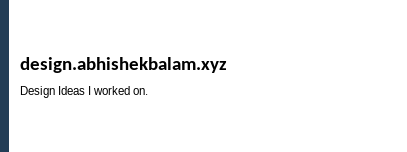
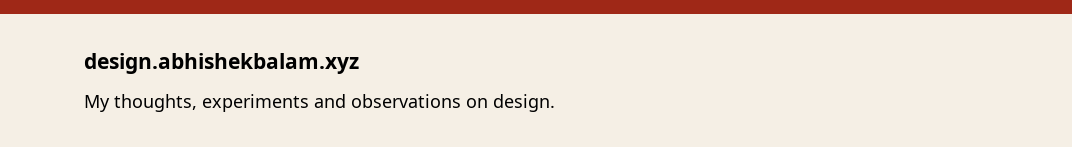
[20,86,149,98] Design Ideas I worked on. -> [84,94,555,112] My thoughts, experiments and observations on design.

